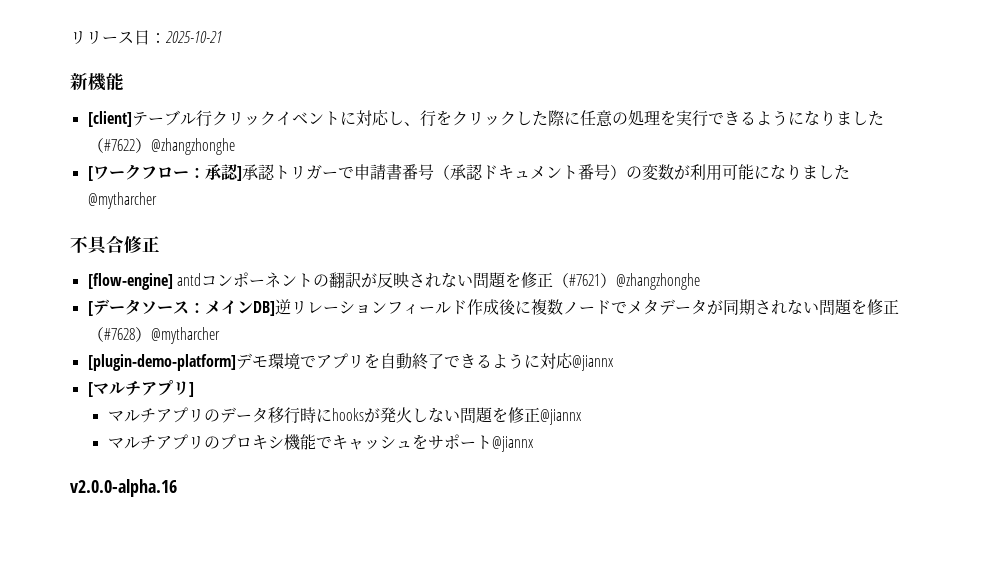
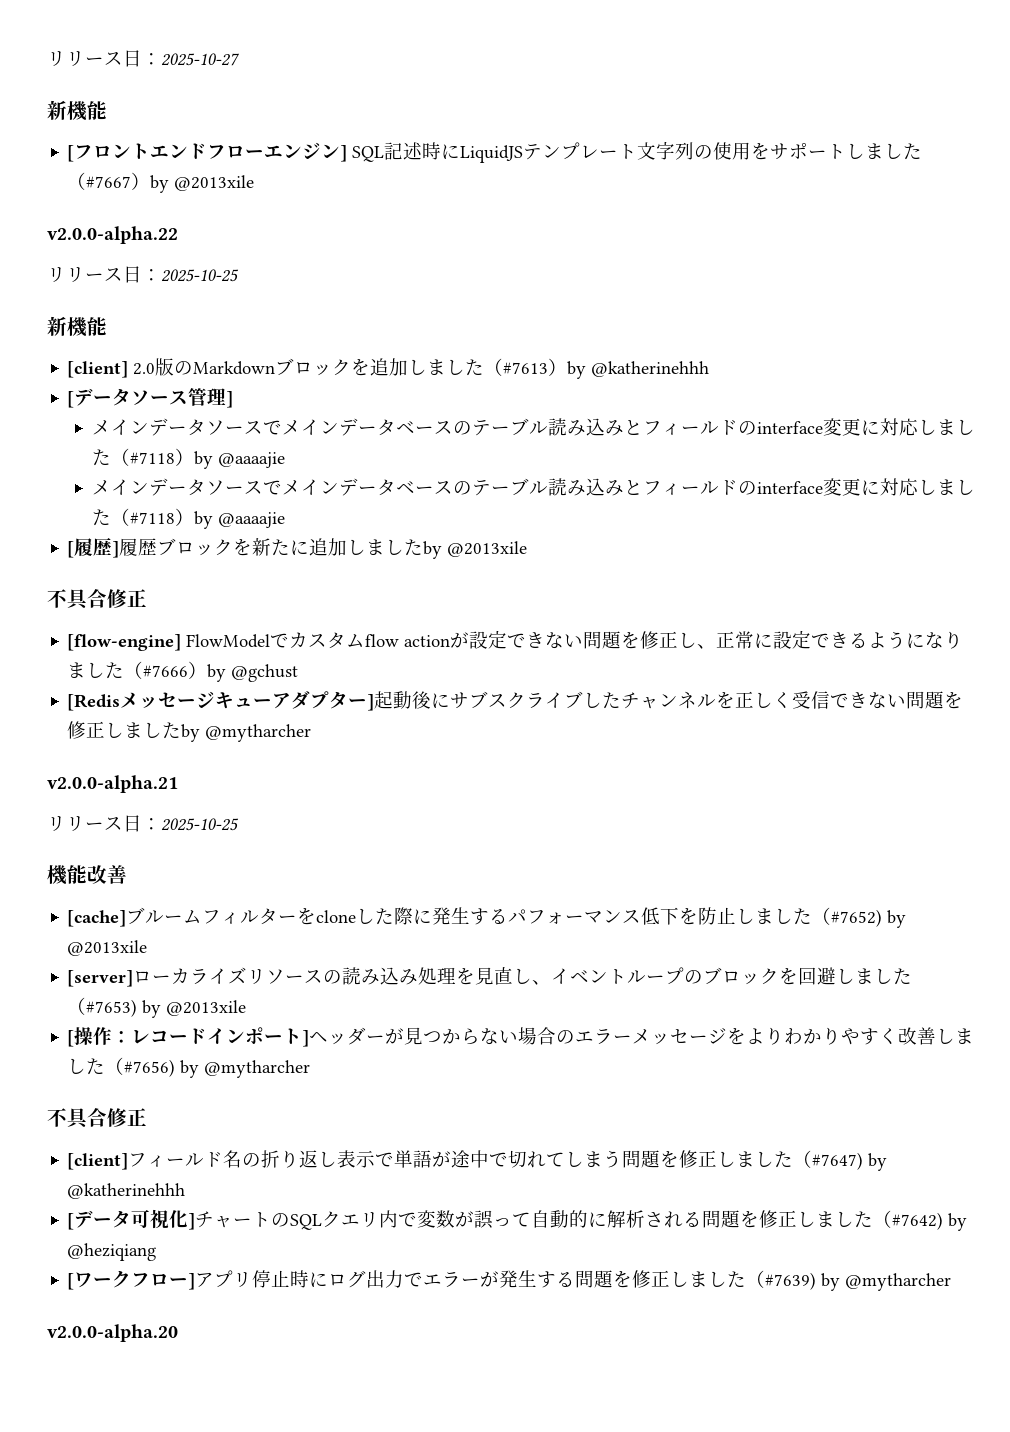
[70,30,222,45] [70,73,124,91] [87,110,708,127] リリース日：2025-10-21 // 新機能 // [client]テーブル行クリックイベントに対応し、行をクリックした際に任意の処理を実行 -> [47,50,240,67] [47,100,107,121] [67,141,923,163] [67,172,255,193] [47,226,178,244] [47,266,239,283] [47,316,107,337] [67,358,710,379] [67,388,234,408] [91,418,975,436] [91,448,285,469] [91,478,975,496] [91,508,285,529] [67,538,528,559] [47,589,147,610] [67,630,812,651] リリース日：2025-10-27 // 新機能 // [フロントエンドフローエンジン] SQL記述時にLiquidJSテンプレート文字列の使用をサポートしました（#7667）by @2013xile // v2.0.0-alpha.22 // リリース日：2025-10-25 // 新機能 // [client] 2.0版のMarkdownブロックを追加しました（#7613）by @katherinehhh // [データソース管理] // メインデータソースでメインデータベースのテーブル読み込みとフィールドのinterface変更に対応しました（#7118）by @aaaajie // メインデータソースでメインデータベースのテーブル読み込みとフィールドのinterface変更に対応しました（#7118）by @aaaajie // [履歴]履歴ブロックを新たに追加しましたby @2013xile // 不具合修正 // [flow-engine] FlowModelでカスタムflow actionが設定できない問題を修正し、正常に設定
[103,138,235,155] [87,164,850,181] [87,192,157,209] [70,235,160,255] [87,272,700,290] [87,299,899,316] [87,327,220,344] [87,353,614,371] [87,380,194,397] [107,407,582,425] [107,434,534,452] [70,479,177,497] #7622）@zhangzhonghe // [ワークフロー：承認]承認トリガーで申請書番号（承認ドキュメント番号）の変数が利用可能になりました@mytharcher // 不具合修正 // [flow-engine] antdコンポーネントの翻訳が反映されない問題を修正（#7621）@zhangzhonghe // [データソース：メインDB]逆リレーションフィールド作成後に複数ノードでメタデータが同期されない問題を修正（#7628）@mytharcher // [plugin-demo-platform]デモ環境でアプリを自動終了できるように対応@jiannx // [マルチアプリ] // マルチアプリのデータ移行時にhooksが発火しない問題を修正@jiannx // マルチアプリのプロキシ機能でキャッシュをサポート@jiannx // v2.0.0-alpha.16 -> [143,661,299,682] [67,691,964,711] [67,721,312,742] [47,775,178,793] [47,815,239,832] [47,865,127,885] [67,907,907,928] [67,940,148,956] [67,967,913,987] [67,997,247,1018] [67,1027,975,1047] [67,1057,311,1078] [47,1108,147,1129] [67,1150,888,1171] [67,1183,186,1199] [67,1209,968,1231] [67,1243,157,1261] [67,1270,952,1291] [47,1324,178,1342] #7666）by @gchust // [Redisメッセージキューアダプター]起動後にサブスクライブしたチャンネルを正しく受信できない問題を修正しましたby @mytharcher // v2.0.0-alpha.21 // リリース日：2025-10-25 // 機能改善 // [cache]ブルームフィルターをcloneした際に発生するパフォーマンス低下を防止しました（#7652) by @2013xile // [server]ローカライズリソースの読み込み処理を見直し、イベントループのブロックを回避しました（#7653) by @2013xile // [操作：レコードインポート]ヘッダーが見つからない場合のエラーメッセージをよりわかりやすく改善しました（#7656) by @mytharcher // 不具合修正 // [client]フィールド名の折り返し表示で単語が途中で切れてしまう問題を修正しました（#7647) by @katherinehhh // [データ可視化]チャートのSQLクエリ内で変数が誤って自動的に解析される問題を修正しました（#7642) by @heziqiang // [ワークフロー]アプリ停止時にログ出力でエラーが発生する問題を修正しました（#7639) by @mytharcher // v2.0.0-alpha.20

